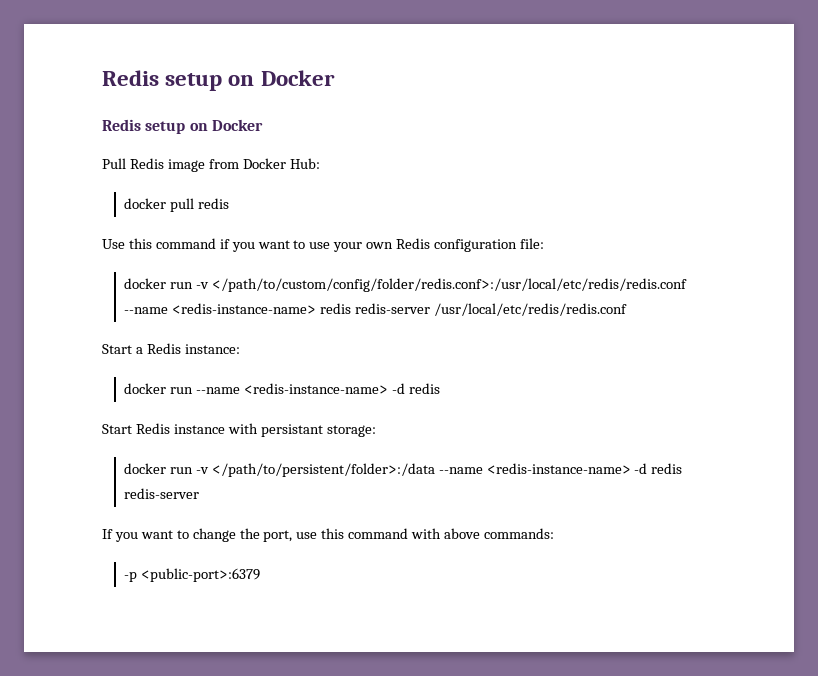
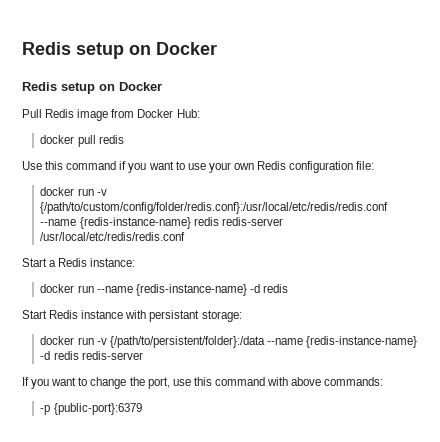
[211,278,687,292] [123,303,316,314] </path/to/custom/config/folder/redis.conf>:/usr/local/etc/redis/redis.conf --name <redis-instance-name> -> [40,202,389,214] [40,217,191,229] {/path/to/custom/config/folder/redis.conf}:/usr/local/etc/redis/redis.conf --name {redis-instance-name}
[243,383,388,394] <redis-instance-name> -> [135,284,247,296] {redis-instance-name}
[211,463,631,477] </path/to/persistent/folder>:/data --name <redis-instance-name> -> [109,336,417,348] {/path/to/persistent/folder}:/data --name {redis-instance-name}
[140,568,260,582] <public-port>:6379 -> [53,403,142,415] {public-port}:6379

